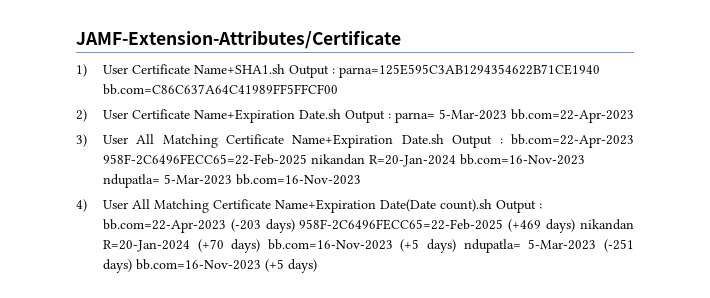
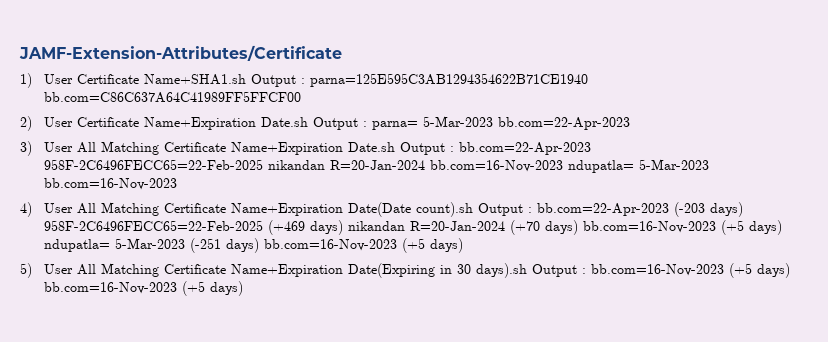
(317, 266) none -> [20,263,791,278] [44,281,244,296] // 5) User All Matching Certificate Name+Expiration Date(Expiring in 30 days).sh Output : bb.com=16-Nov-2023 (+5 days) bb.com=16-Nov-2023 (+5 days)

